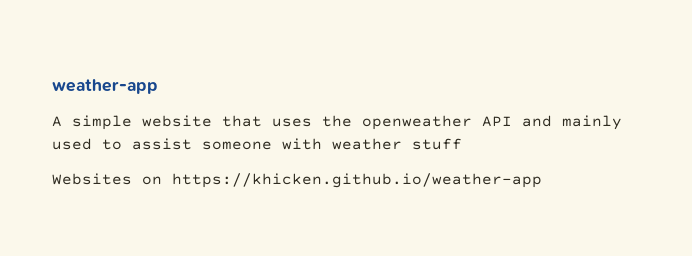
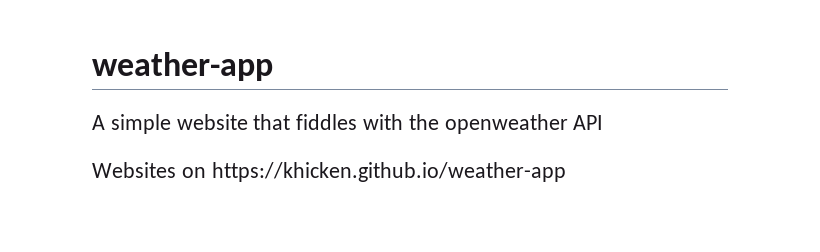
[272,118,312,127] uses -> [296,114,404,130] fiddles with
[522,115,622,130] [52,138,462,150] and mainly used to assist someone with weather stuff -> (604, 122) none

